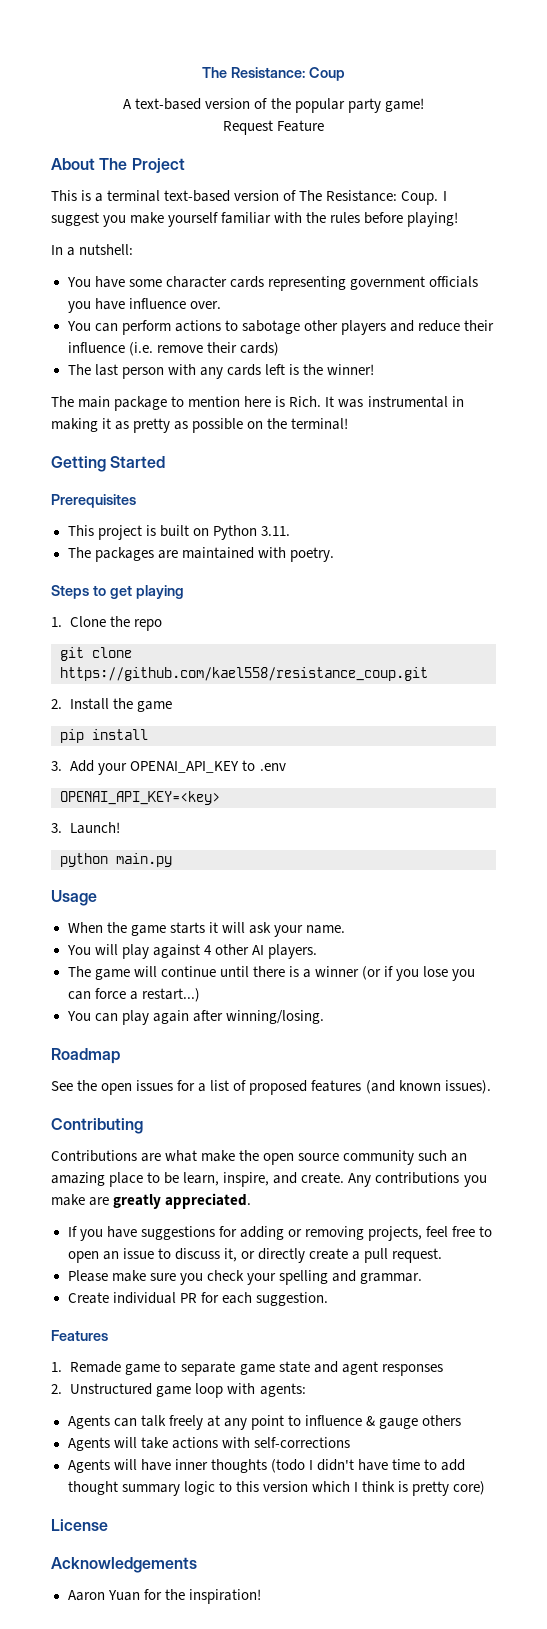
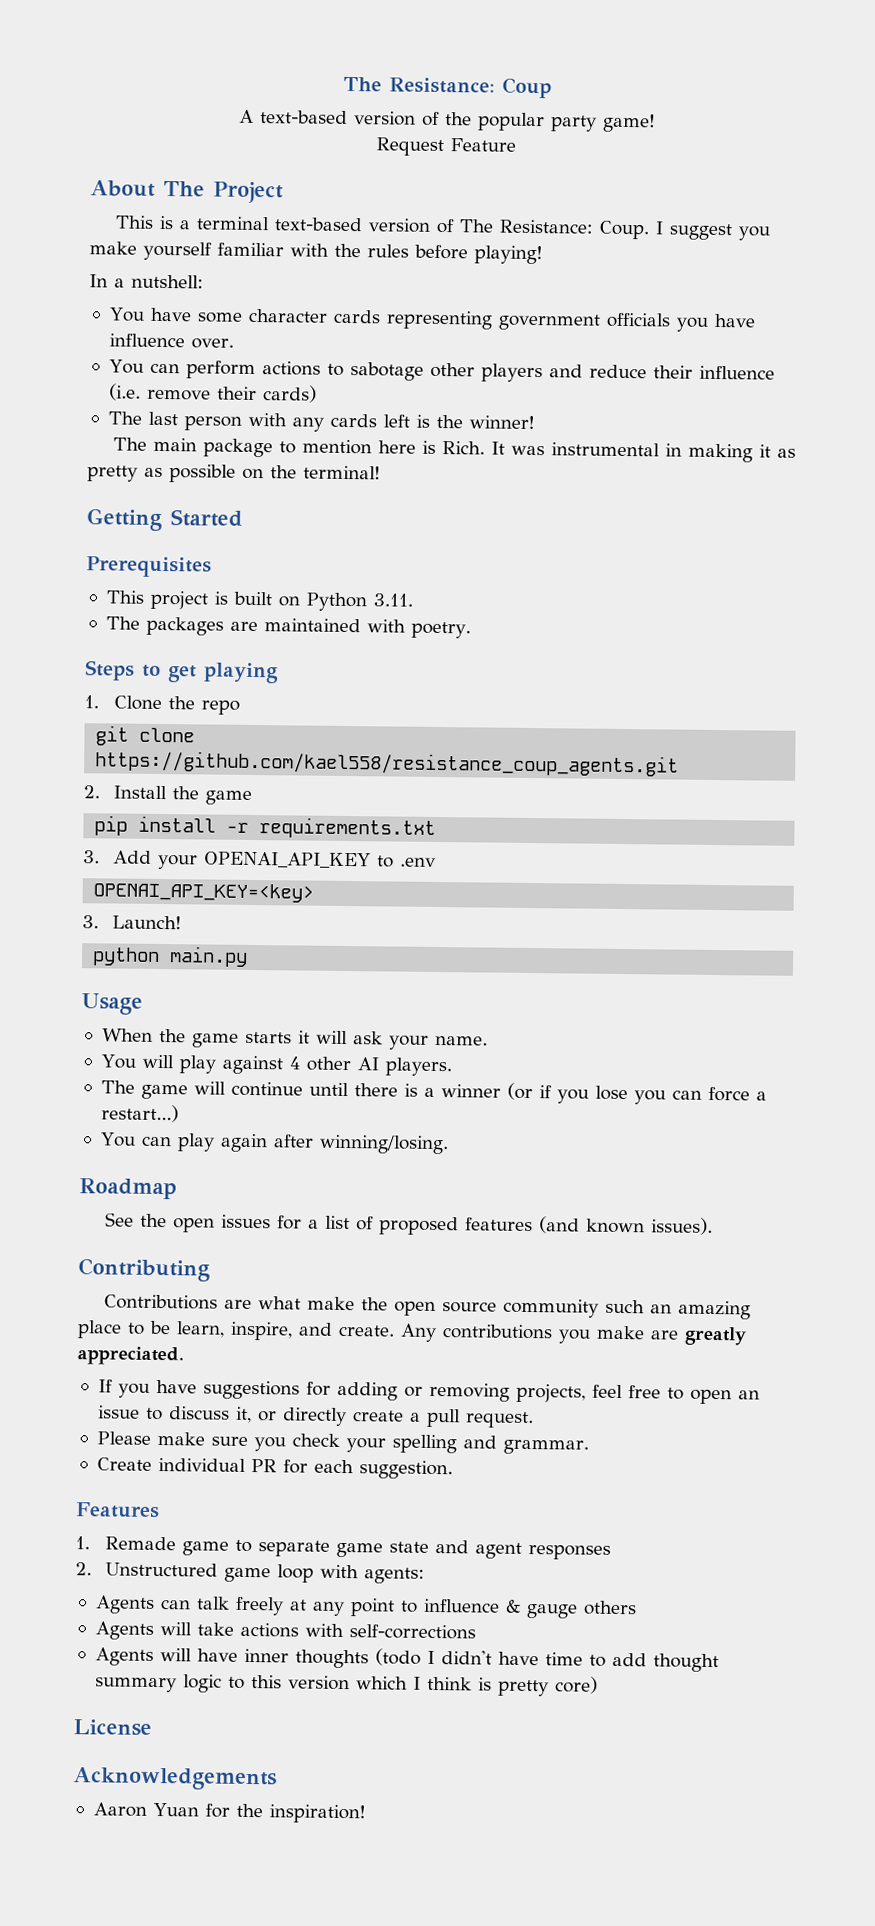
[60,667,428,681] https://github.com/kael558/resistance_coup.git -> [95,750,680,777] https://github.com/kael558/resistance_coup_agents.git
(148, 734) none -> [226,817,437,839] -r requirements.txt

